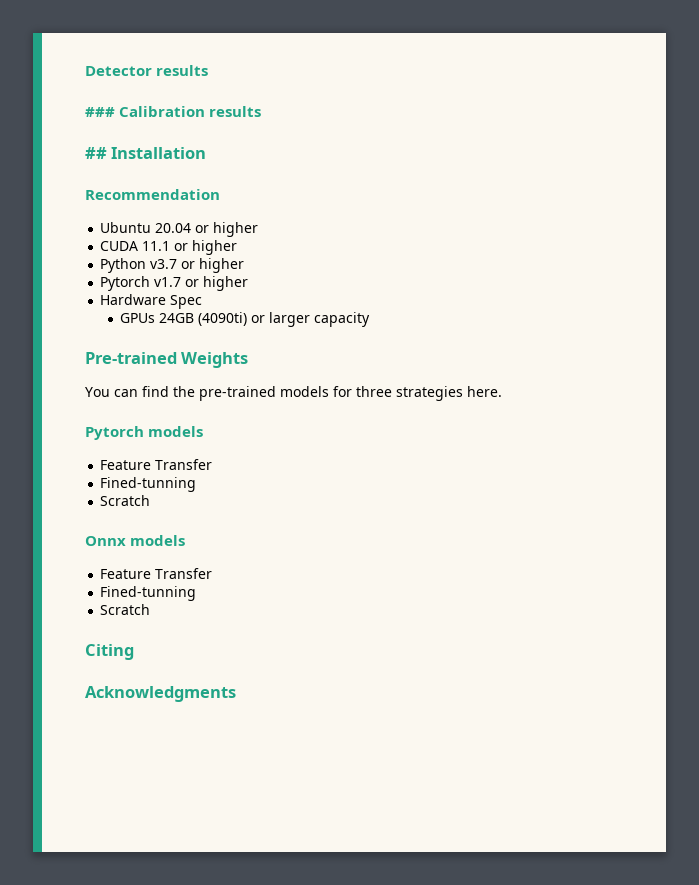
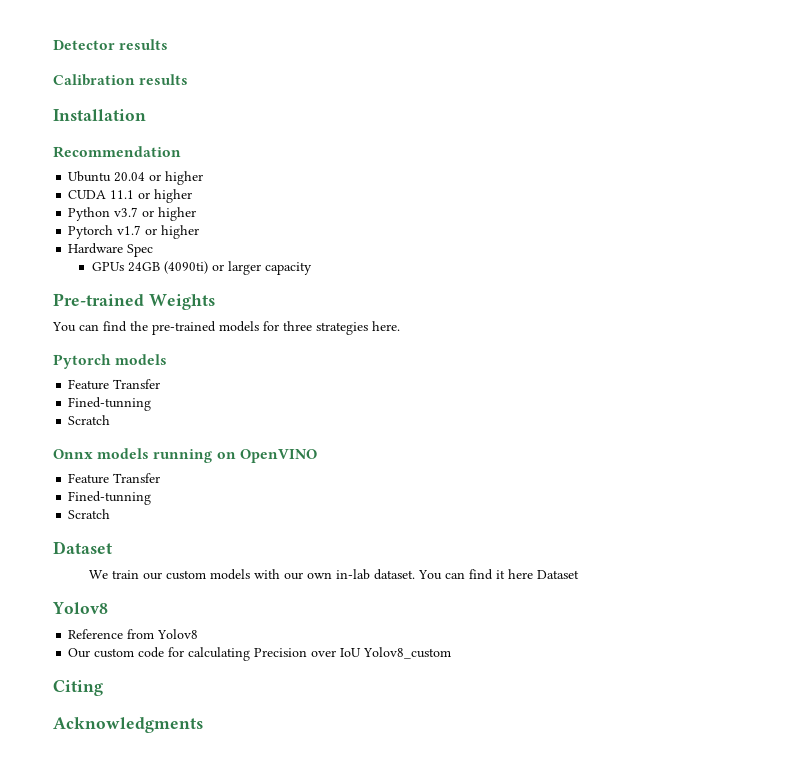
[85,107,115,117] ### -> (169, 44) none
[85,147,107,159] ## -> (189, 79) none
[100,568,213,579] [100,586,197,601] [100,604,151,615] // Feature Transfer // Fined-tunning // Scratch -> [153,449,317,463] [68,473,161,484] [68,491,152,505] [68,509,111,519] [53,541,112,554] [89,569,580,580] [52,602,108,614] [68,629,199,639] [68,647,452,661] running on OpenVINO // Feature Transfer // Fined-tunning // Scratch // Dataset // We train our custom models with our own in-lab dataset. You can find it here Dataset // Yolov8 // Reference from Yolov8 // Our custom code for calculating Precision over IoU Yolov8_custom

